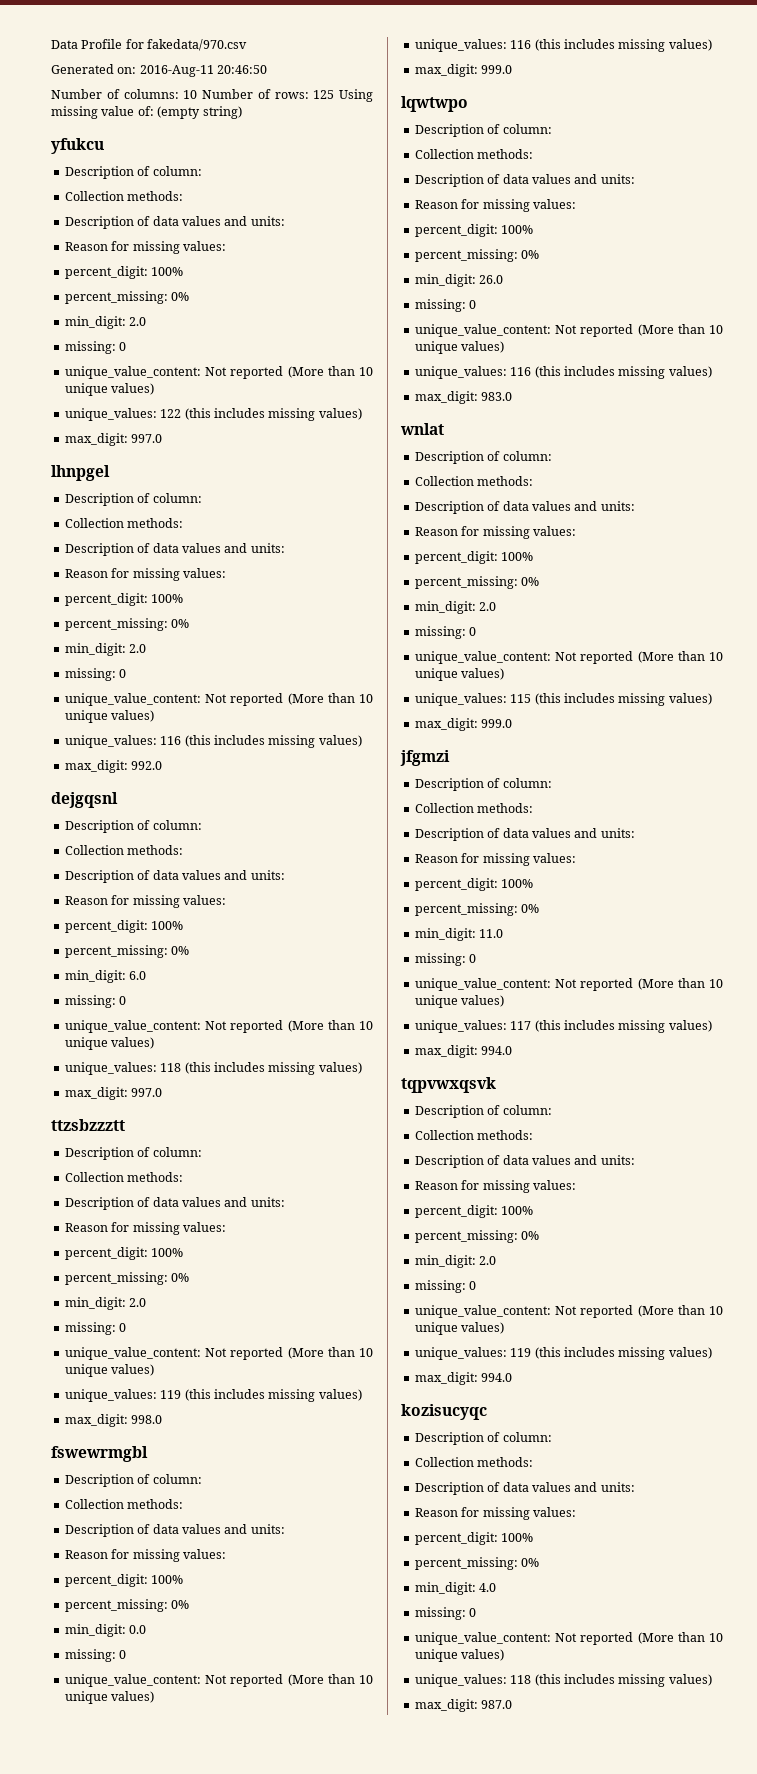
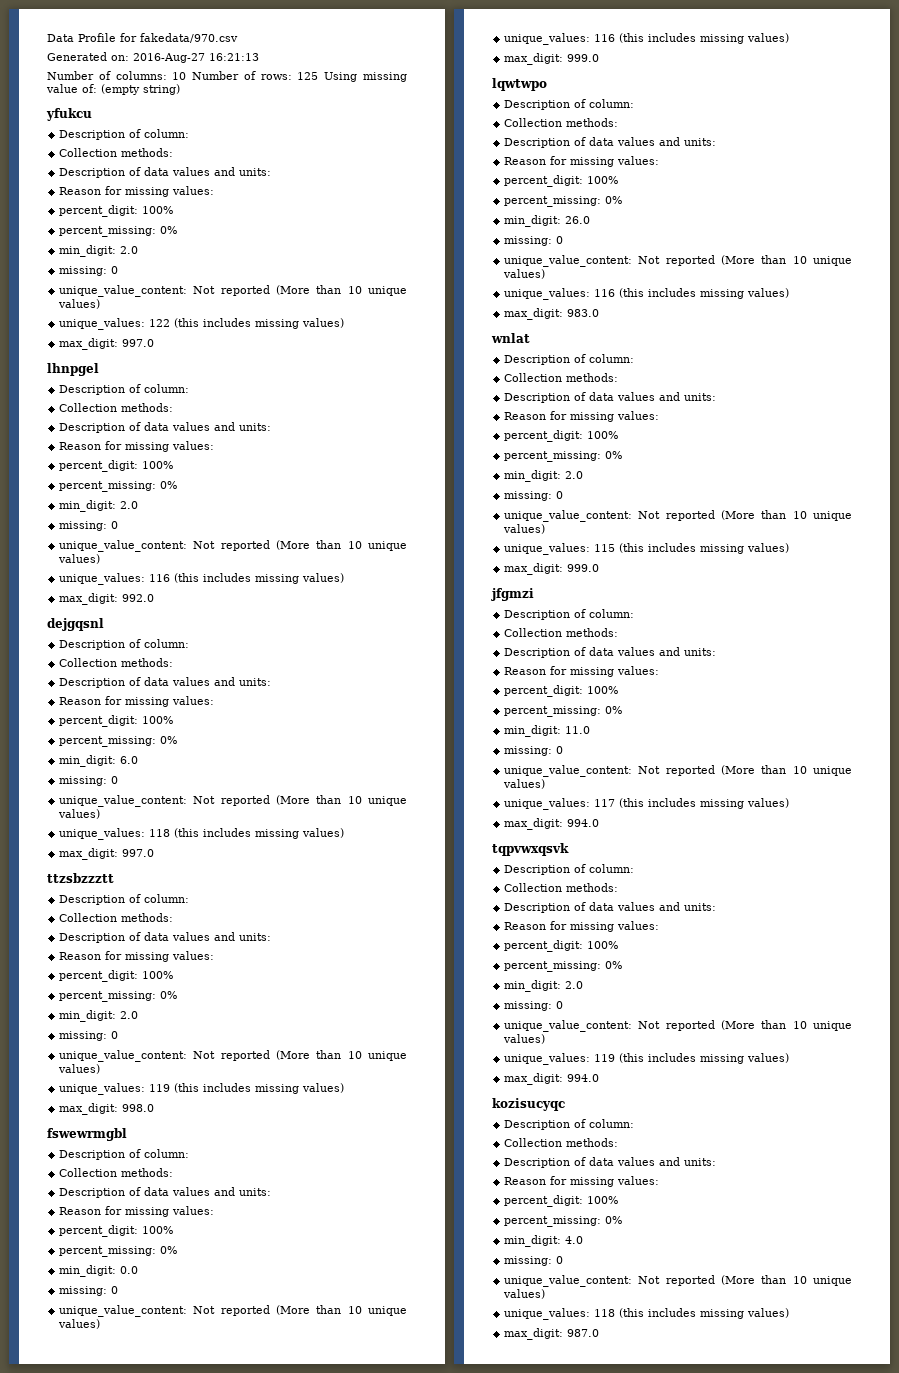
[139,65,268,77] 2016-Aug-11 20:46:50 -> [133,53,259,63] 2016-Aug-27 16:21:13

